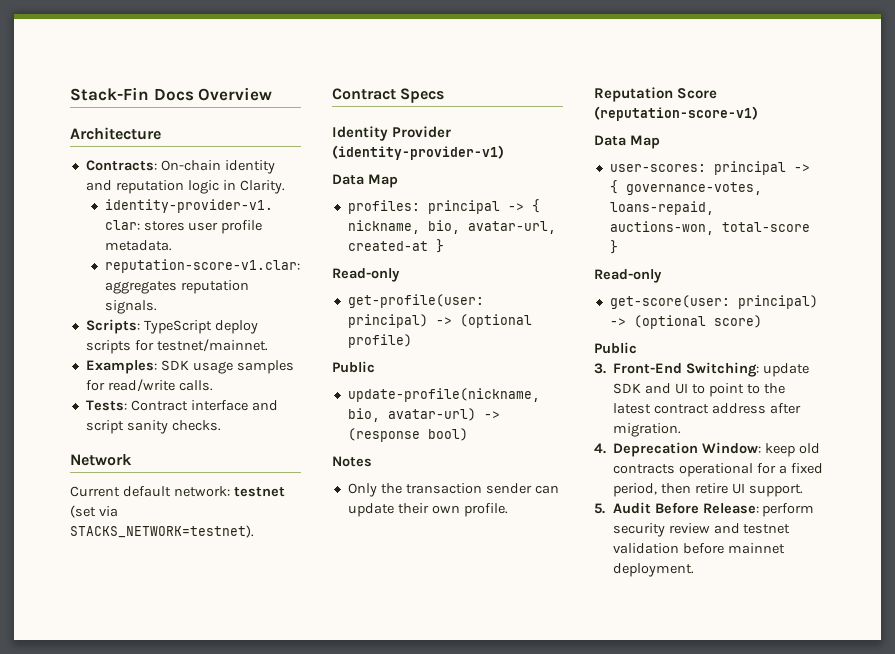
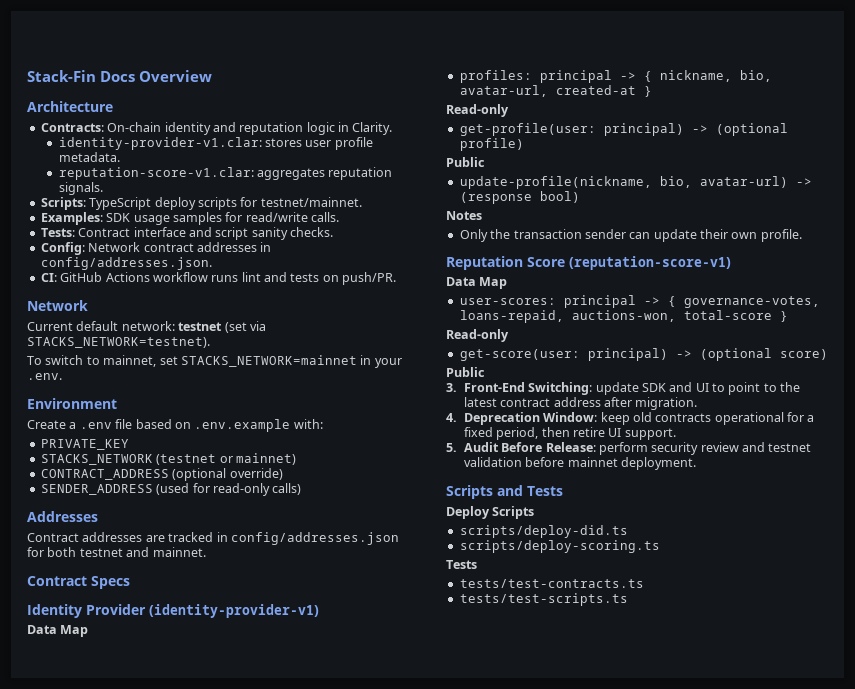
(221, 425) none -> [40,242,272,255] [40,257,212,270] [40,272,397,285] // Config: Network contract addresses in config/addresses.json. // CI: GitHub Actions workflow runs lint and tests on push/PR.
(254, 531) none -> [27,355,402,368] [27,373,62,380] [27,398,117,409] [27,419,323,432] [40,439,129,450] [40,453,296,465] [40,468,283,481] [40,483,302,496] [27,511,98,522] [27,532,399,545] [27,547,206,557] // To switch to mainnet, set STACKS_NETWORK=mainnet in your .env. // Environment // Create a .env file based on .env.example with: // PRIVATE_KEY // STACKS_NETWORK (testnet or mainnet) // CONTRACT_ADDRESS (optional override) // SENDER_ADDRESS (used for read-only calls) // Addresses // Contract addresses are tracked in config/addresses.json for both testnet and mainnet.
(694, 570) none -> [446,485,563,499] [446,506,535,519] [459,525,628,538] [459,540,660,553] [446,560,477,569] [459,579,644,588] [459,593,628,606] // Scripts and Tests // Deploy Scripts // scripts/deploy-did.ts // scripts/deploy-scoring.ts // Tests // tests/test-contracts.ts // tests/test-scripts.ts

